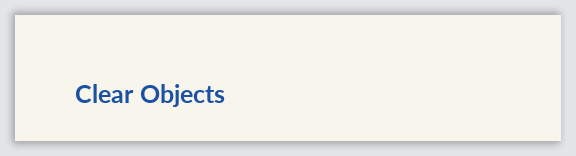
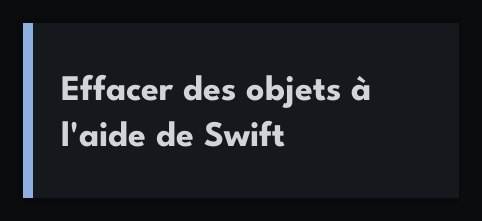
[75,84,225,107] Clear Objects -> [61,74,371,108] [61,120,285,147] Effacer des objets à l'aide de Swift

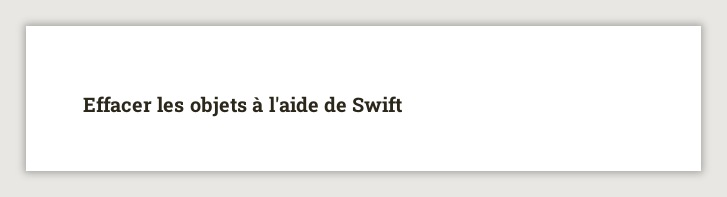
[183,75,236,101] des -> [157,96,185,113] les

